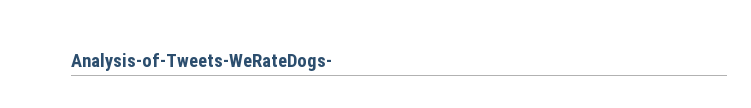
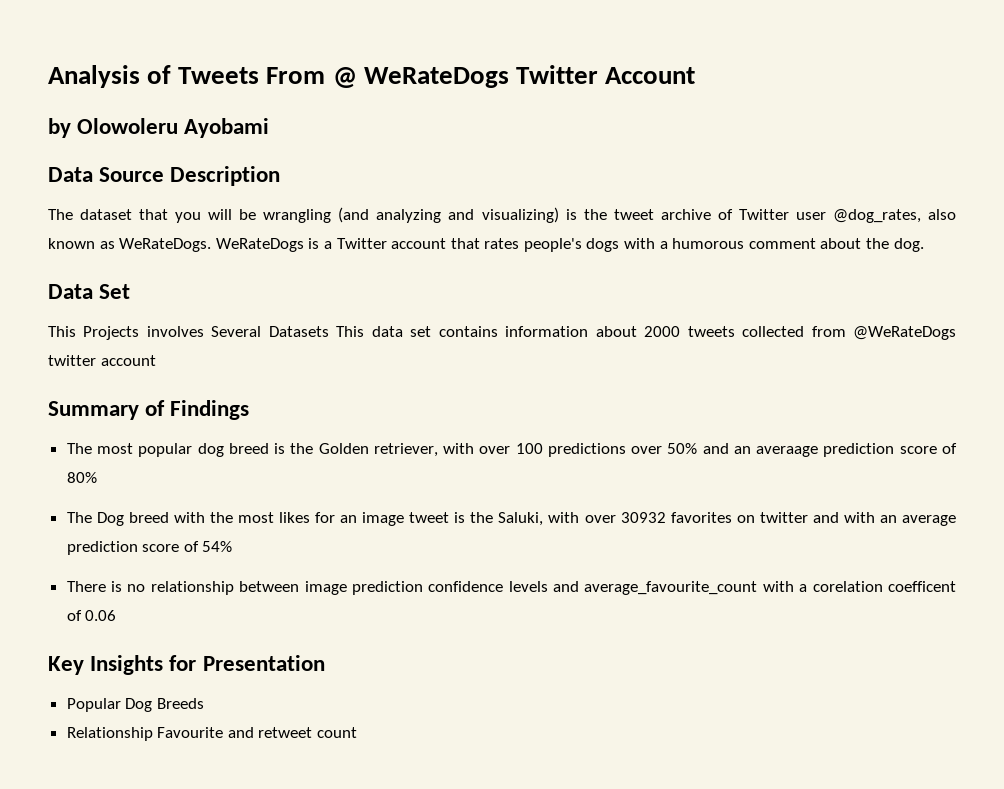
[71,53,332,71] Analysis-of-Tweets-WeRateDogs- -> [48,65,696,88] [48,118,270,138] [48,166,281,186] [48,207,957,223] [48,238,924,252] [48,284,131,299] [48,326,956,340] [48,355,156,366] [48,400,250,420] [66,443,957,457] [66,472,97,483] [66,512,956,526] [66,541,233,555] [66,581,956,595] [66,610,117,621] [48,655,325,675] [66,698,204,712] [66,727,358,741] Analysis of Tweets From @ WeRateDogs Twitter Account // by Olowoleru Ayobami // Data Source Description // The dataset that you will be wrangling (and analyzing and visualizing) is the tweet archive of Twitter user @dog_rates, also known as WeRateDogs. WeRateDogs is a Twitter account that rates people's dogs with a humorous comment about the dog. // Data Set // This Projects involves Several Datasets This data set contains information about 2000 tweets collected from @WeRateDogs twitter account // Summary of Findings // The most popular dog breed is the Golden retriever, with over 100 predictions over 50% and an averaage prediction score of 80% // The Dog breed with the most likes for an image tweet is the Saluki, with over 30932 favorites on twitter and with an average prediction score of 54% // There is no relationship between image prediction confidence levels and average_favourite_count with a corelation coefficent of 0.06 // Key Insights for Presentation // Popular Dog Breeds // Relationship Favourite and retweet count

